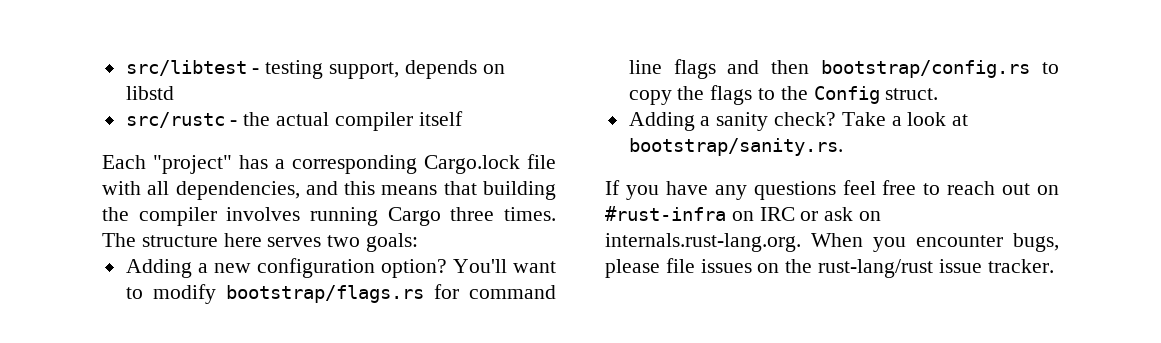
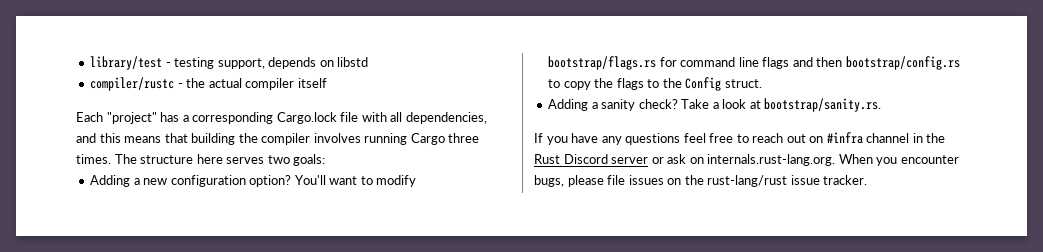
[125,60,247,76] src/libtest -> [90,56,163,70] library/test
[125,112,225,128] src/rustc -> [90,77,175,91] compiler/rustc
[605,206,795,221] #rust-infra on IRC -> [826,132,946,144] [534,154,649,164] #infra channel in the Rust Discord server

